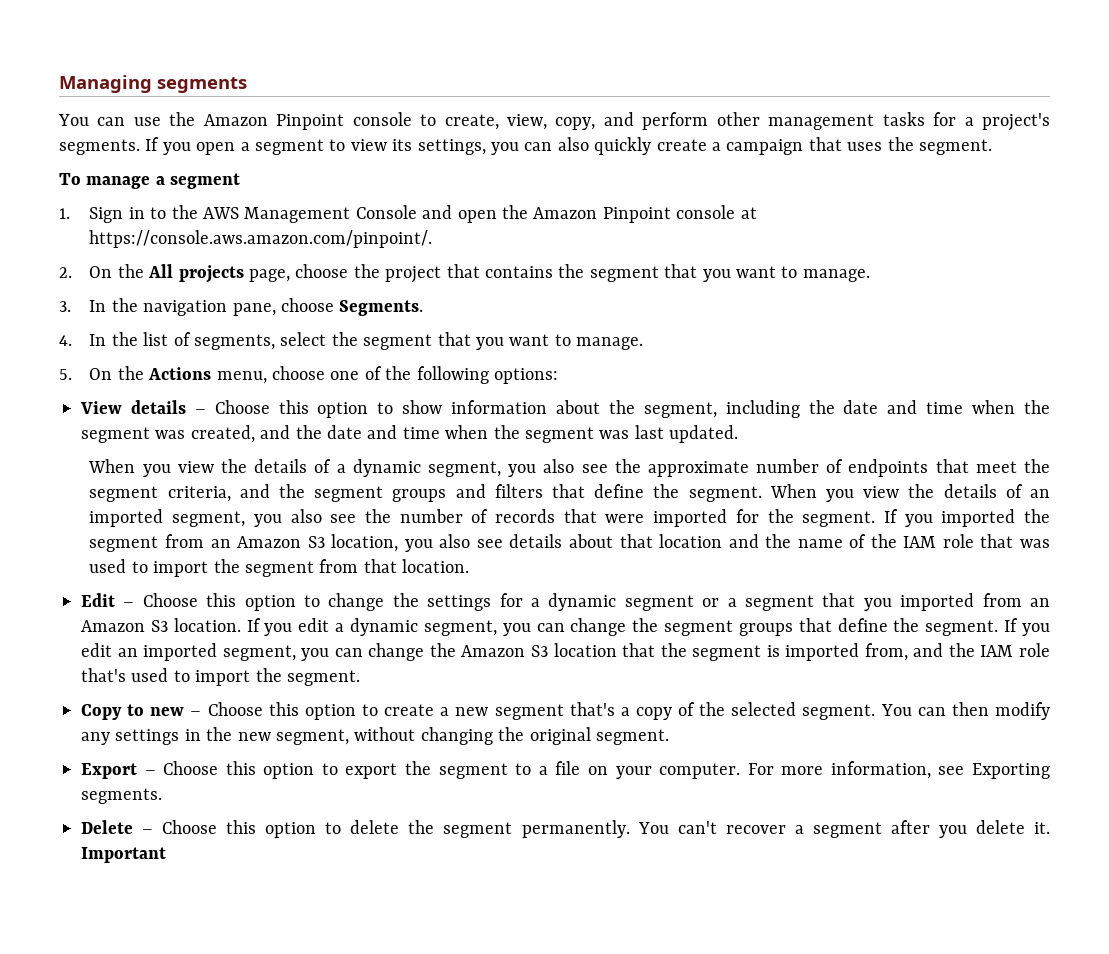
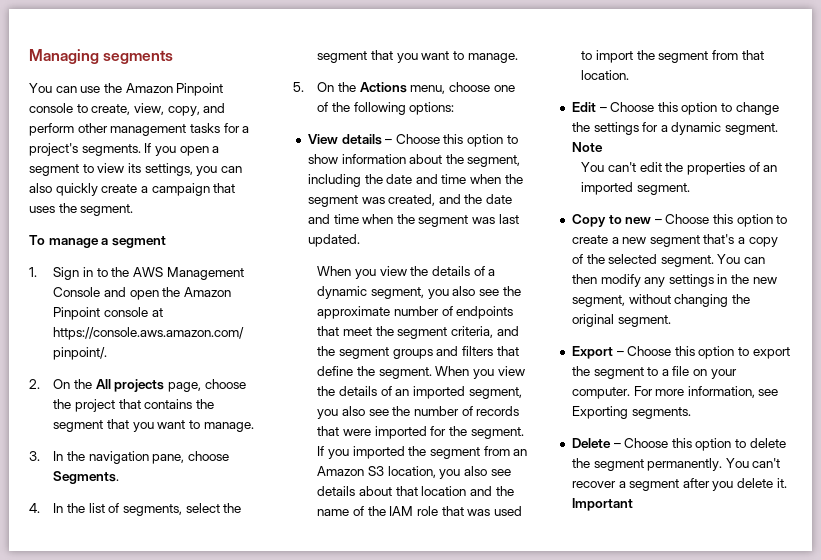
[624,593,1050,611] [81,618,1051,636] [81,643,1050,661] [81,668,282,686] segment or a segment that you imported from an Amazon S3 location. If you edit a dynamic segment, you can change the segment groups that define the segment. If you edit an imported segment, you can change the Amazon S3 location that the segment is imported from, and the IAM role that's used to import the -> [725,123,779,135] [571,142,603,152] [581,162,778,175] [581,182,634,195] segment. Note // You can't edit the properties of an imported

